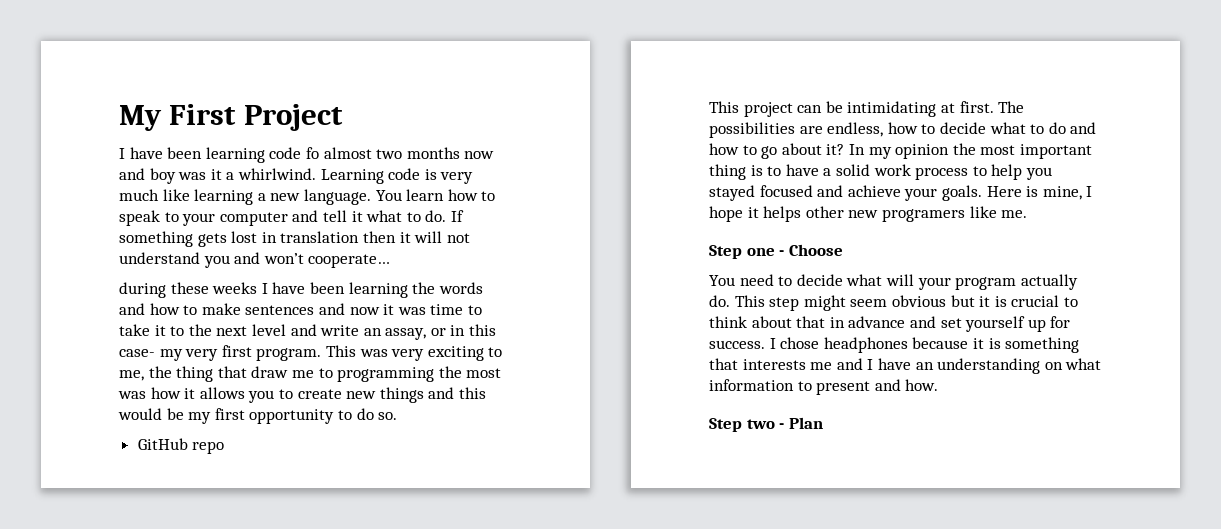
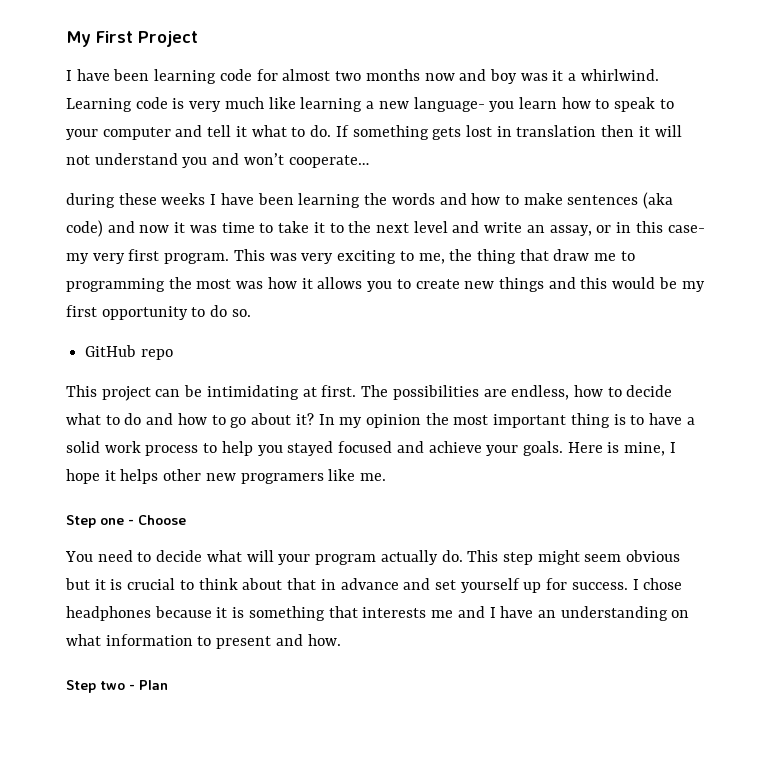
[305,147,319,159] fo -> [256,69,278,81] for
[303,189,402,205] language. You -> [413,97,515,112] language- you
(315, 310) none -> [643,192,674,209] [66,220,103,237] (aka code)

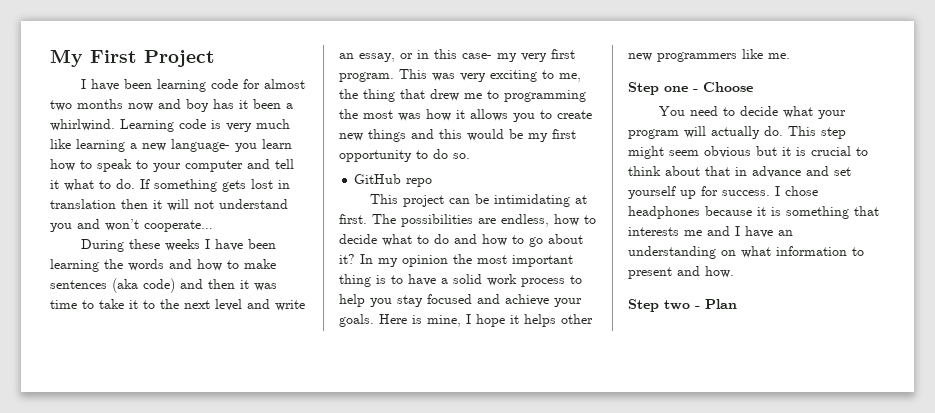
[520,70,564,81] was it -> [213,99,281,109] has it been
[66,193,115,208] during -> [80,239,124,252] During
[139,225,170,233] now -> [208,279,235,289] then
[549,225,592,236] assay, -> [359,53,395,62] essay,
[553,249,590,261] draw -> [430,89,459,101] drew
[287,441,334,456] stayed -> [397,295,423,307] stay
[240,473,324,484] programers -> [657,52,737,62] programmers
[246,550,274,562] will -> (813, 112) none
(377, 559) none -> [684,126,706,138] will

